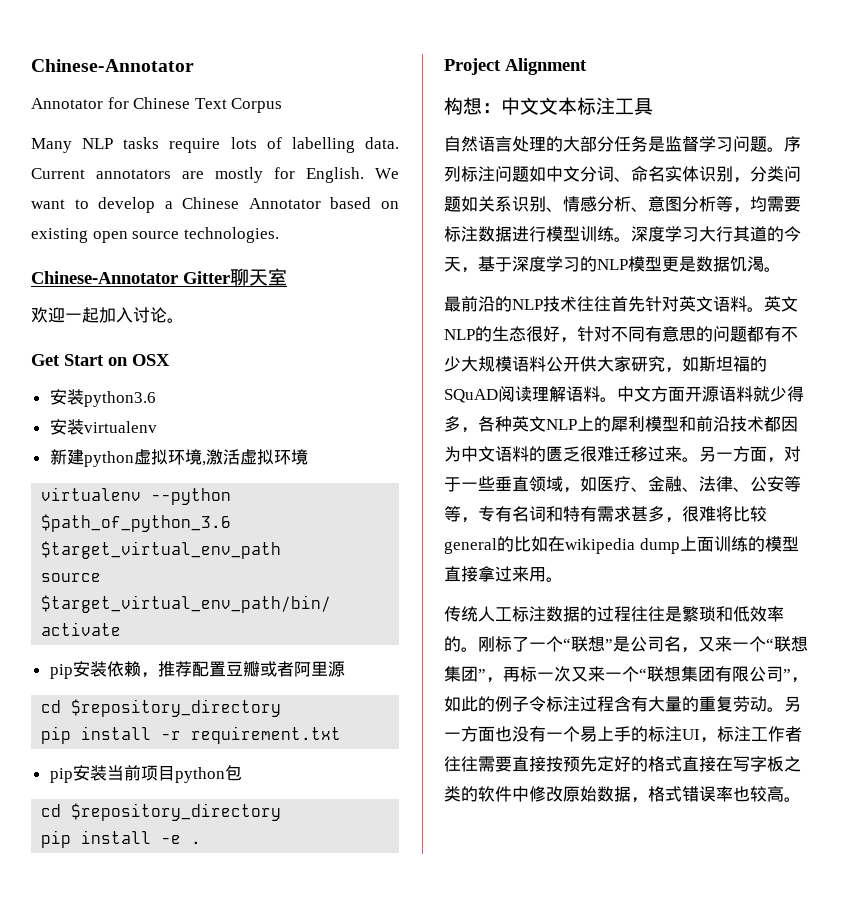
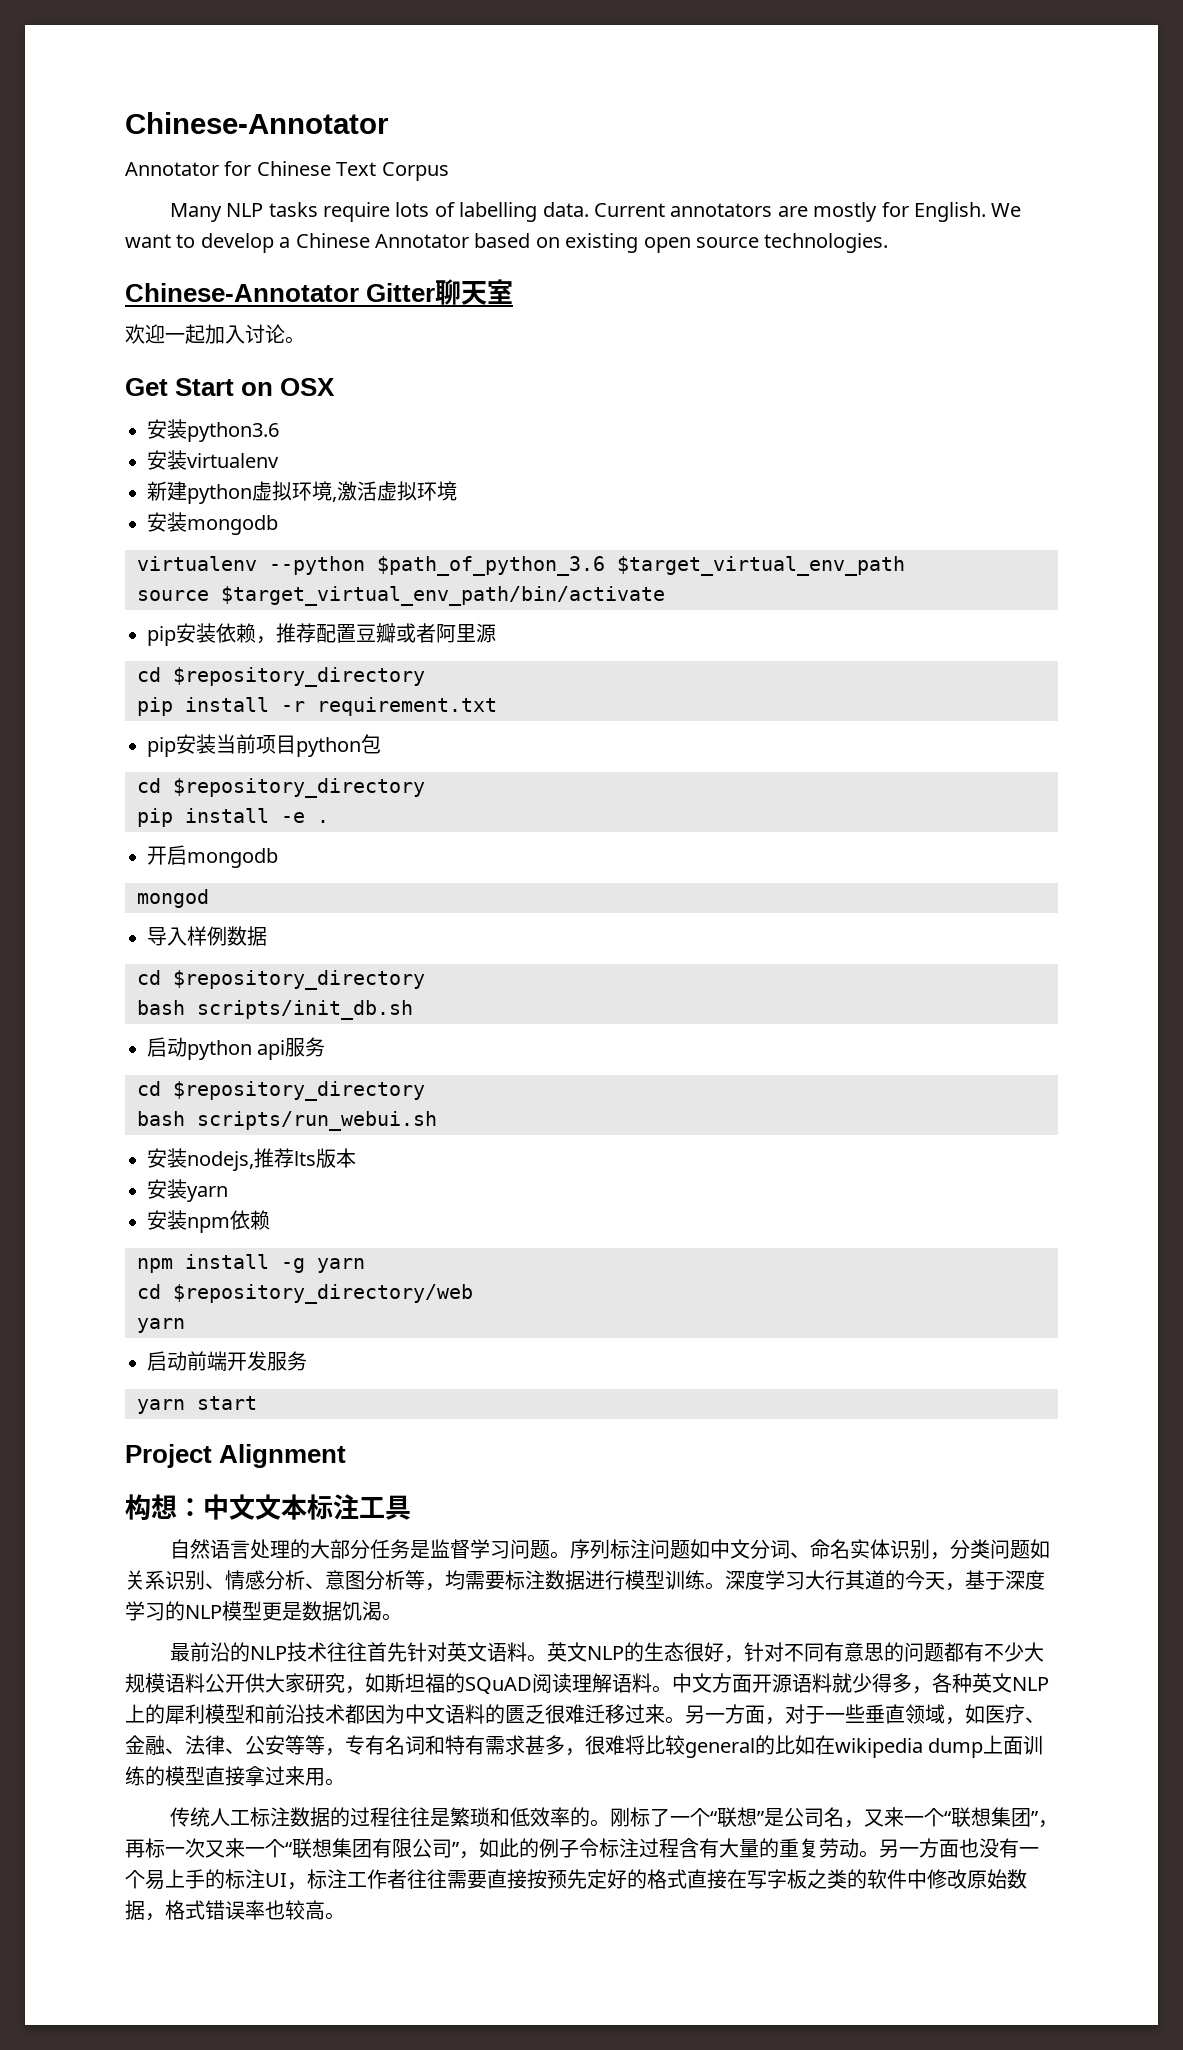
(308, 457) none -> [147,512,278,535] // 安装mongodb
(202, 842) none -> [147,845,278,868] [137,889,209,908] [147,926,267,946] [137,970,425,990] [137,1000,413,1020] [147,1037,326,1060] [137,1081,425,1101] [137,1111,437,1131] [147,1148,356,1171] [147,1179,228,1202] [147,1210,270,1233] [137,1254,365,1273] [137,1284,473,1304] [137,1318,185,1333] [147,1351,307,1371] [137,1396,257,1414] // 开启mongodb // mongod // 导入样例数据 // cd $repository_directory // bash scripts/init_db.sh // 启动python api服务 // cd $repository_directory // bash scripts/run_webui.sh // 安装nodejs,推荐lts版本 // 安装yarn // 安装npm依赖 // npm install -g yarn // cd $repository_directory/web // yarn // 启动前端开发服务 // yarn start

